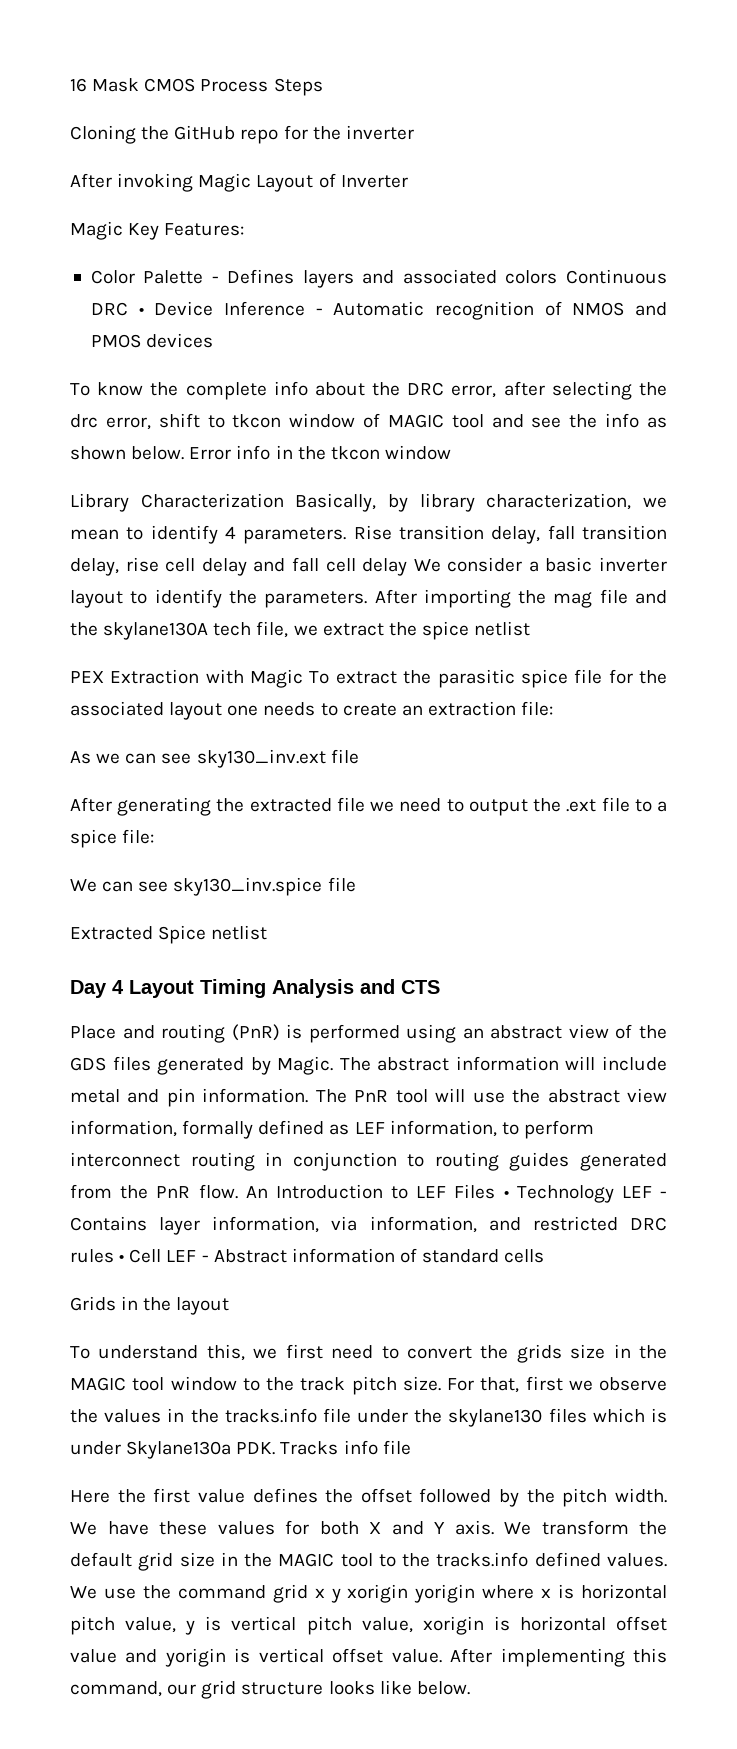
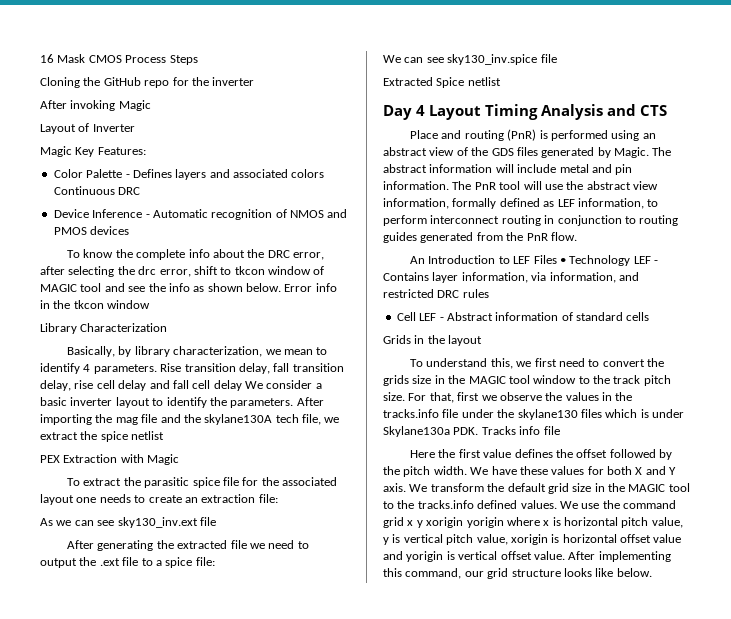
(252, 182) none -> (151, 105) //
[138,308,144,315] • -> (141, 191) //
(284, 500) none -> (168, 327) //
(304, 678) none -> (180, 459) //
(238, 1191) none -> (577, 236) //
[119,1255,125,1262] • -> (489, 293) //

